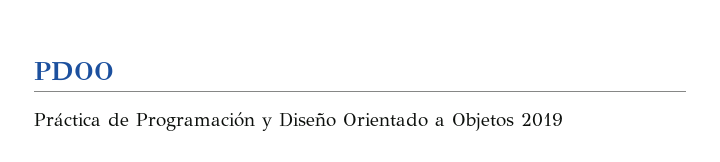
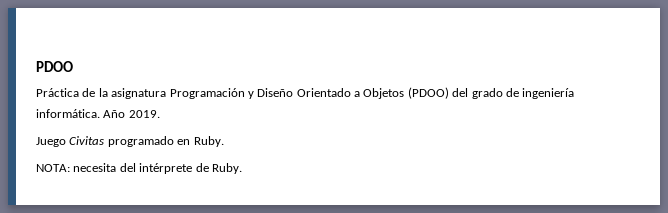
(129, 119) none -> [98,88,167,99] la asignatura
[521,113,563,127] 2019 -> [407,87,575,99] [36,109,160,118] [36,136,224,147] [36,163,242,174] (PDOO) del grado de ingeniería informática. Año 2019. // Juego Civitas programado en Ruby. // NOTA: necesita del intérprete de Ruby.

